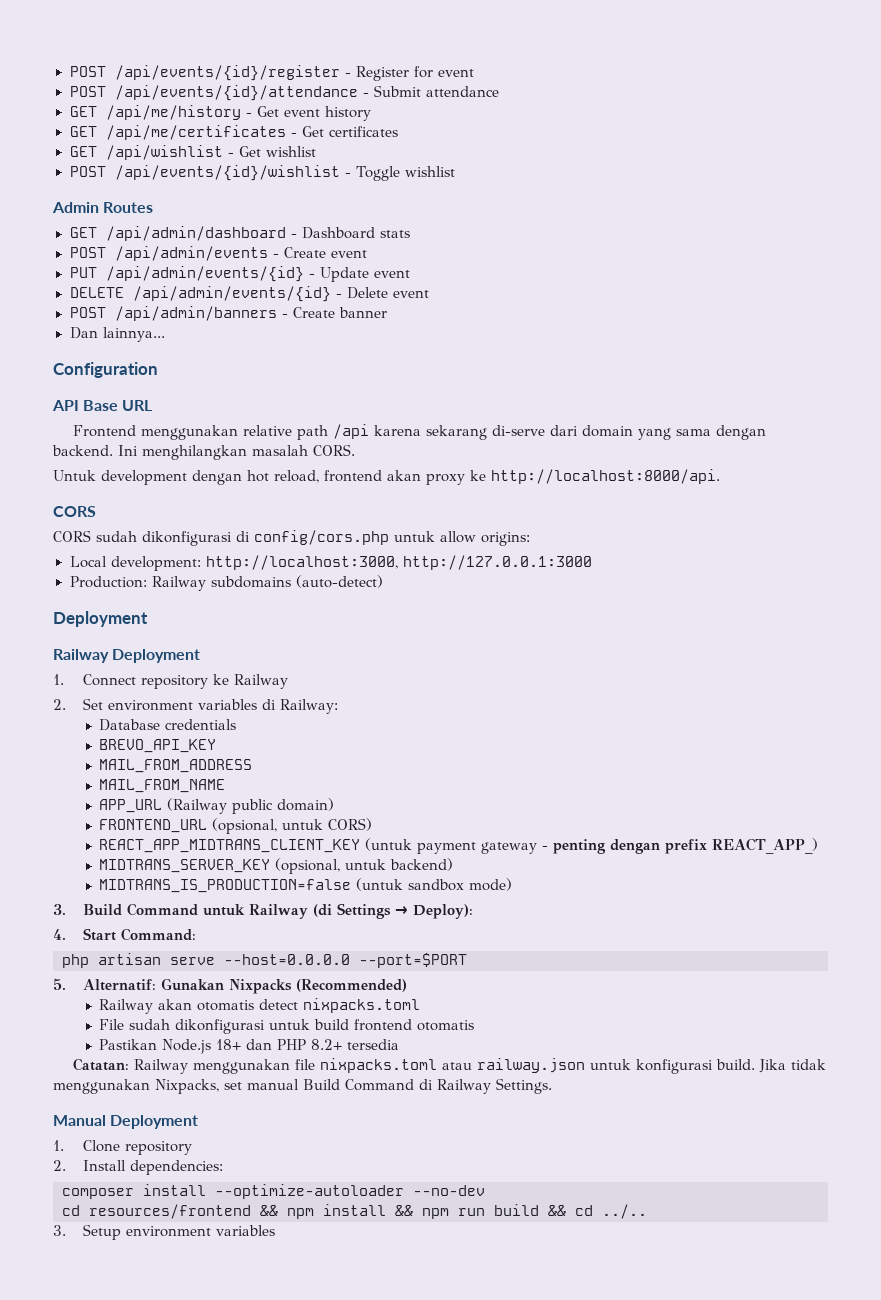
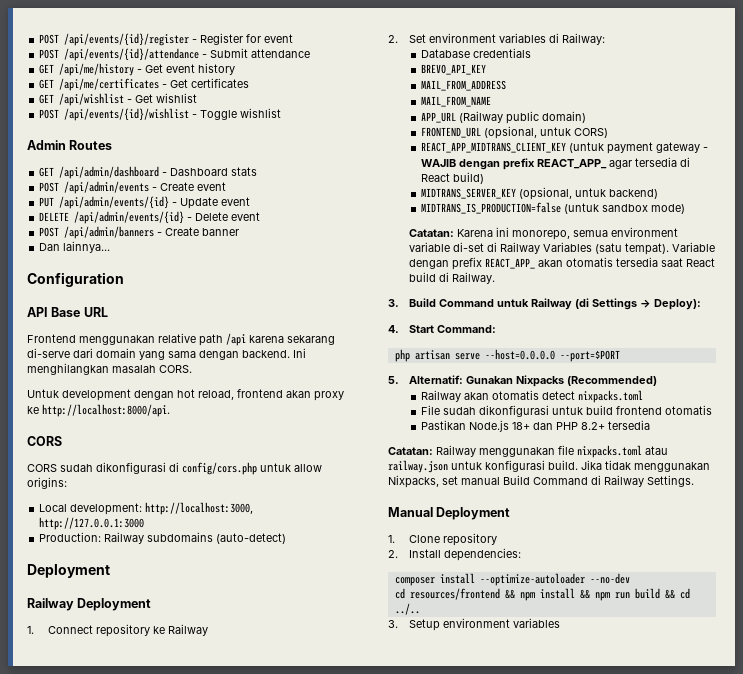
[553,838,819,854] penting dengan prefix REACT_APP_) -> [420,157,690,170] [420,172,484,184] WAJIB dengan prefix REACT_APP_ agar tersedia di React build)
(513, 884) none -> [408,227,678,240] [408,242,715,255] [408,257,715,270] [408,272,495,284] // Catatan: Karena ini monorepo, semua environment variable di-set di Railway Variables (satu tempat). Variable dengan prefix REACT_APP_ akan otomatis tersedia saat React build di Railway.

